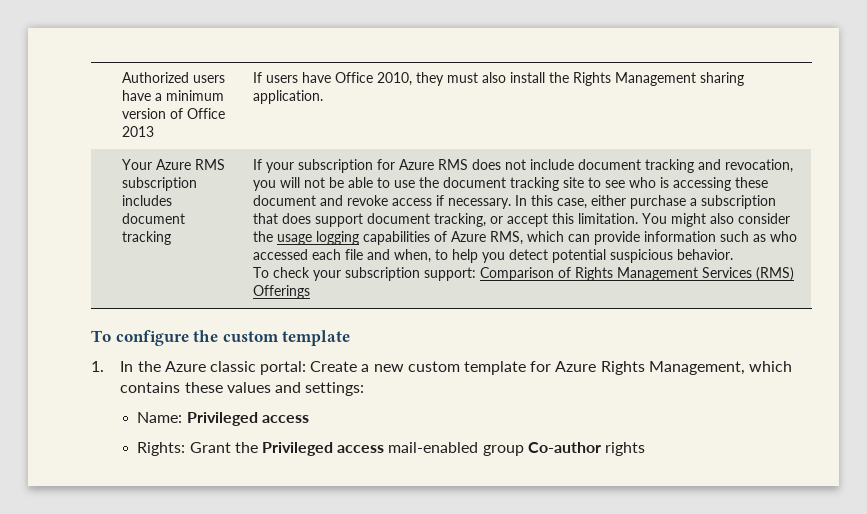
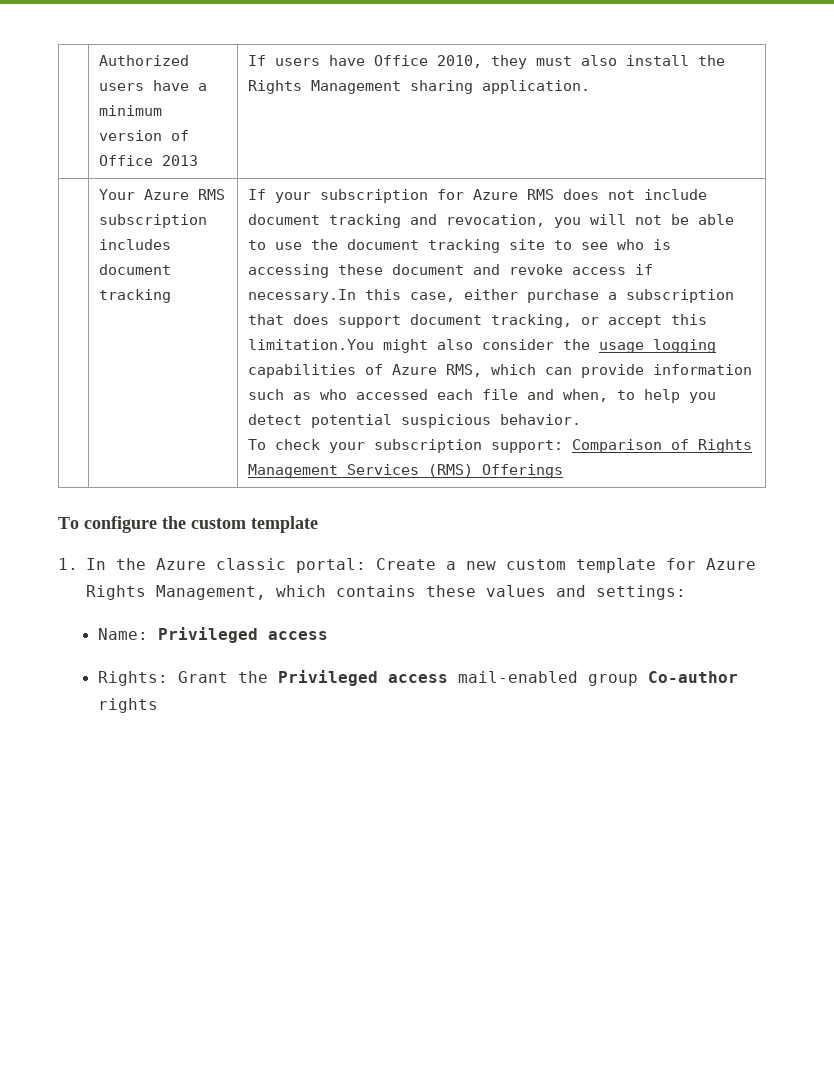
[448,195,528,209] necessary. In -> [248,289,357,303] necessary.In
[578,213,668,224] limitation. You -> [248,339,375,350] limitation.You

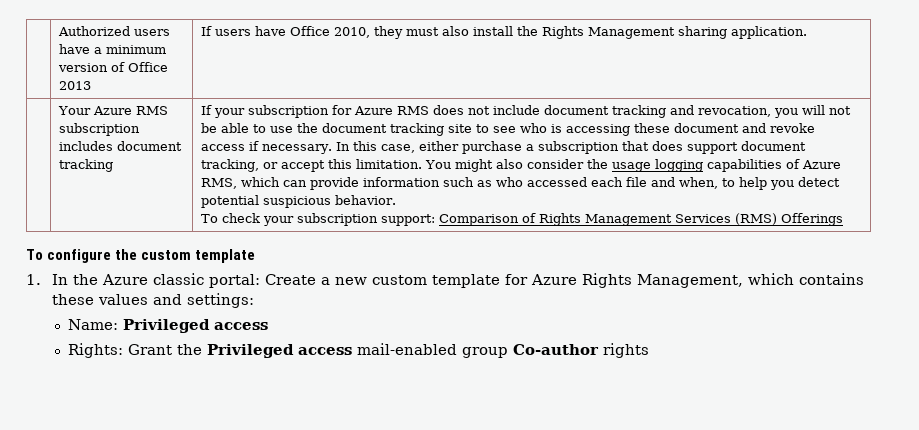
[248,289,357,303] necessary.In -> [261,142,350,154] necessary. In
[248,339,375,350] limitation.You -> [355,159,451,169] limitation. You

